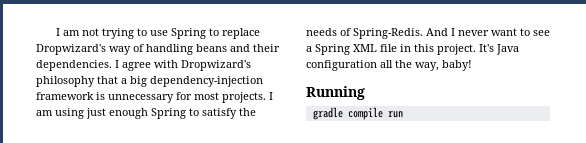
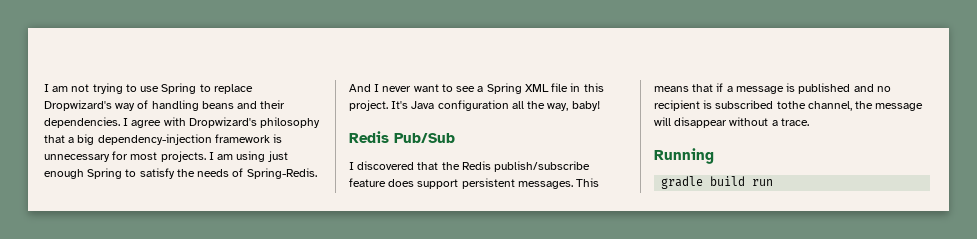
(472, 65) none -> [349,131,455,143] [349,161,591,172] [349,178,600,189] [654,83,891,94] [654,100,924,111] [654,117,809,128] // Redis Pub/Sub // I discovered that the Redis publish/subscribe feature does support persistent messages. This means that if a message is published and no recipient is subscribed tothe channel, the message will disappear without a trace.
[347,107,383,120] compile -> [710,176,746,186] build

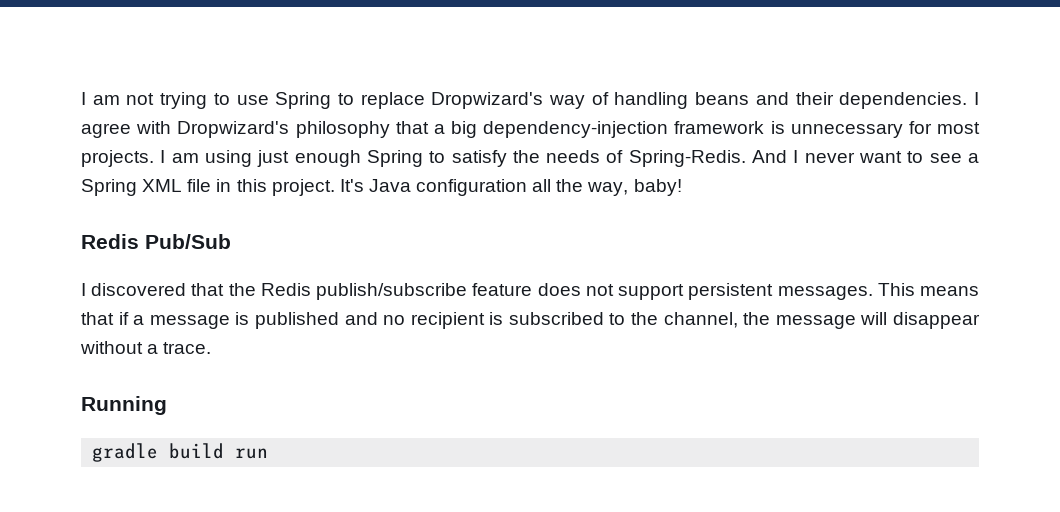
(415, 183) none -> [585,284,614,296] not
[776,101,806,109] tothe -> [609,312,659,325] to the

